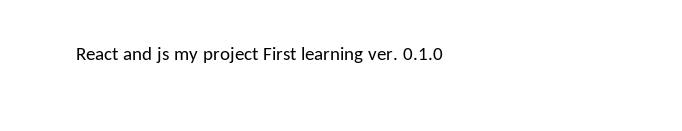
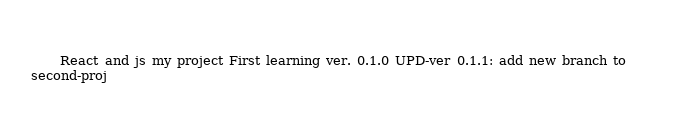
(443, 54) none -> [395,55,626,65] [31,70,107,83] UPD-ver 0.1.1: add new branch to second-proj

